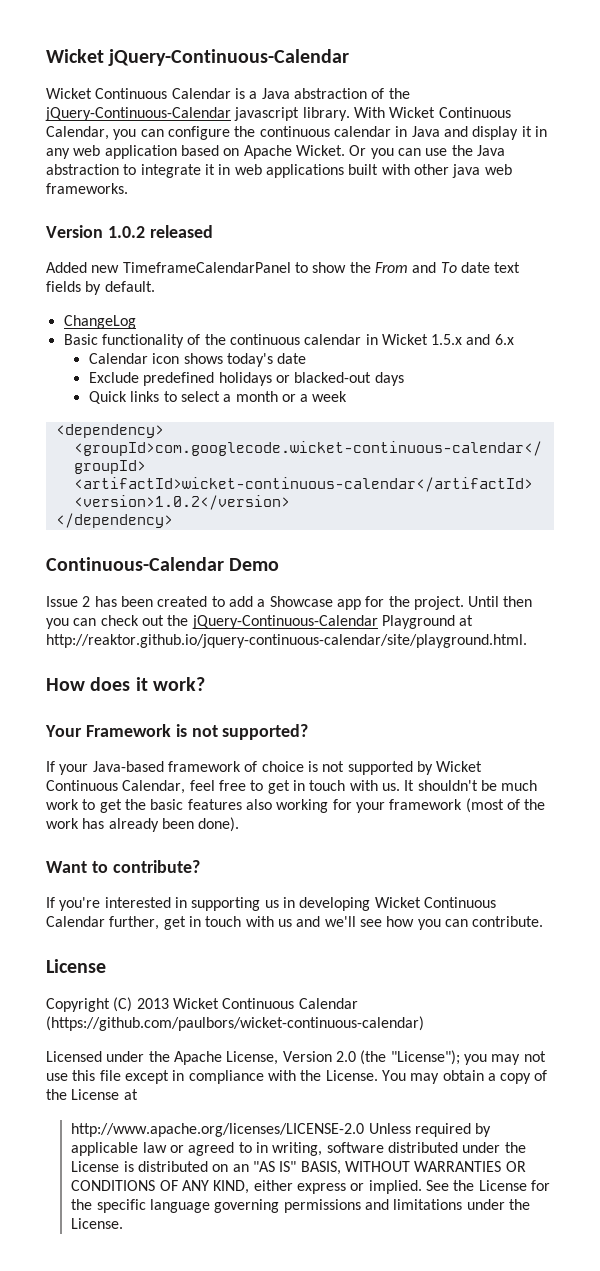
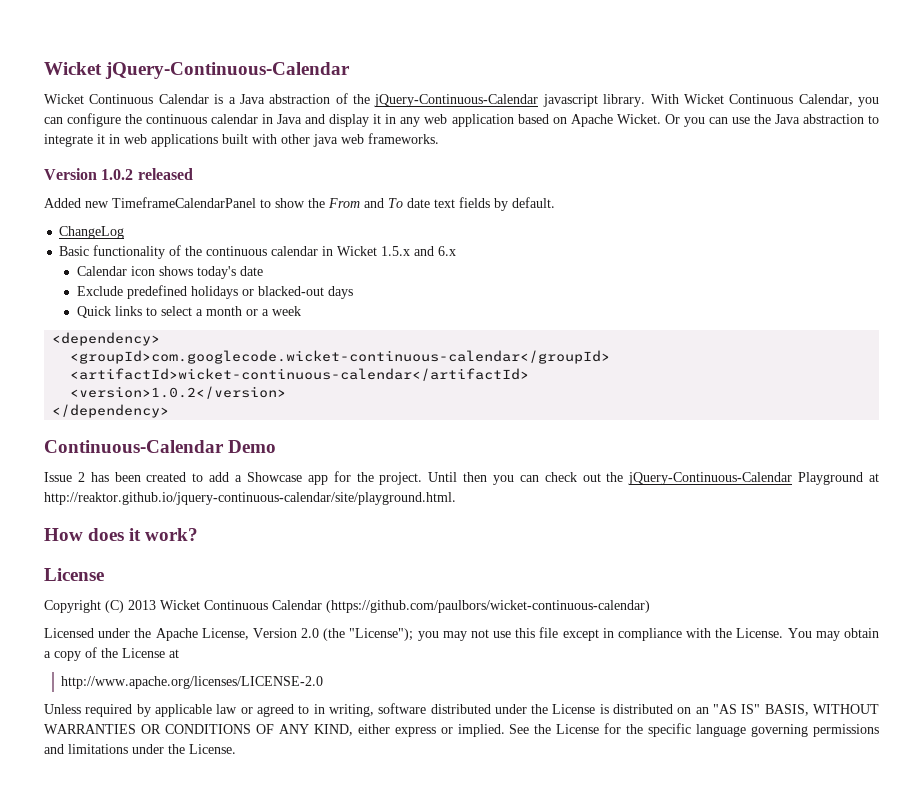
[45,724,309,740] [46,761,483,775] [46,780,538,794] [46,798,546,813] [46,817,240,832] [46,860,200,873] [46,897,496,911] [46,916,544,930] // Your Framework is not supported? // If your Java-based framework of choice is not supported by Wicket Continuous Calendar, feel free to get in touch with us. It shouldn't be much work to get the basic features also working for your framework (most of the work has already been done). // Want to contribute? // If you're interested in supporting us in developing Wicket Continuous Calendar further, get in touch with us and we'll see how you can contribute. -> (199, 534) none
(365, 1130) none -> (324, 682) //

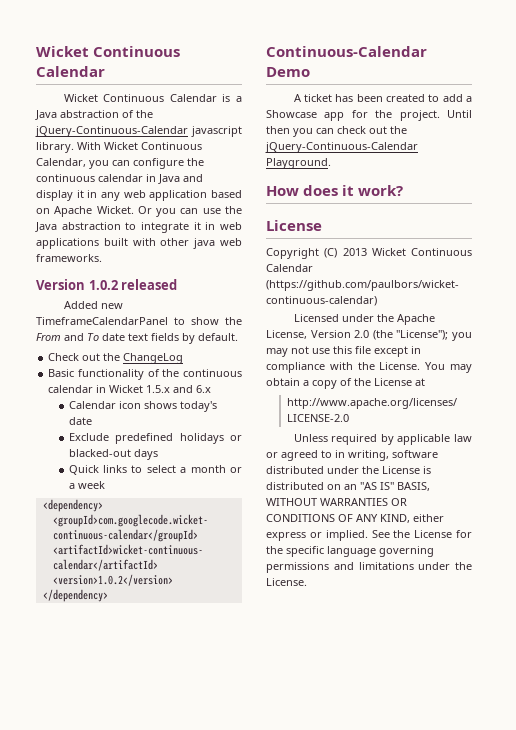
[44,62,351,79] Wicket jQuery-Continuous-Calendar -> [36,46,181,57] [36,66,105,77] Wicket Continuous Calendar
(555, 202) none -> [48,353,121,361] Check out the
[44,472,85,482] Issue 2 -> [293,94,332,102] A ticket
[798,472,880,485] [44,492,456,505] Playground at http://reaktor.github.io/jquery-continuous-calendar/site/playground.html. -> [266,158,331,169] Playground.

